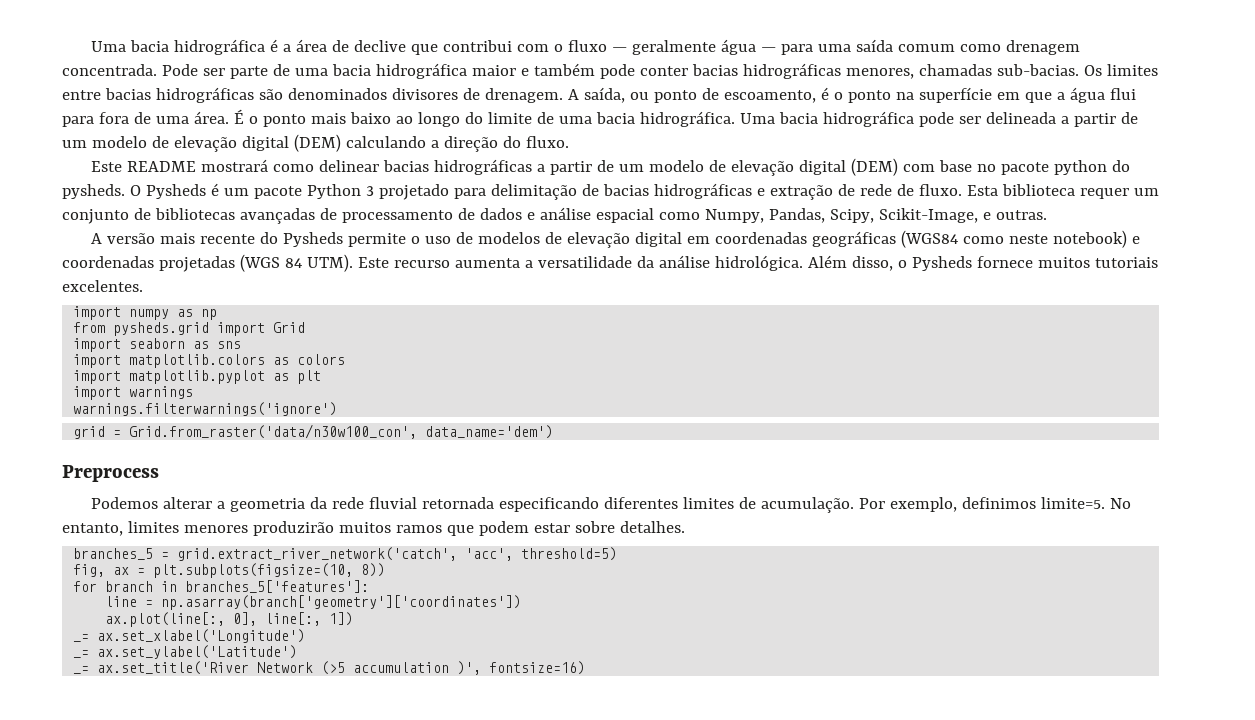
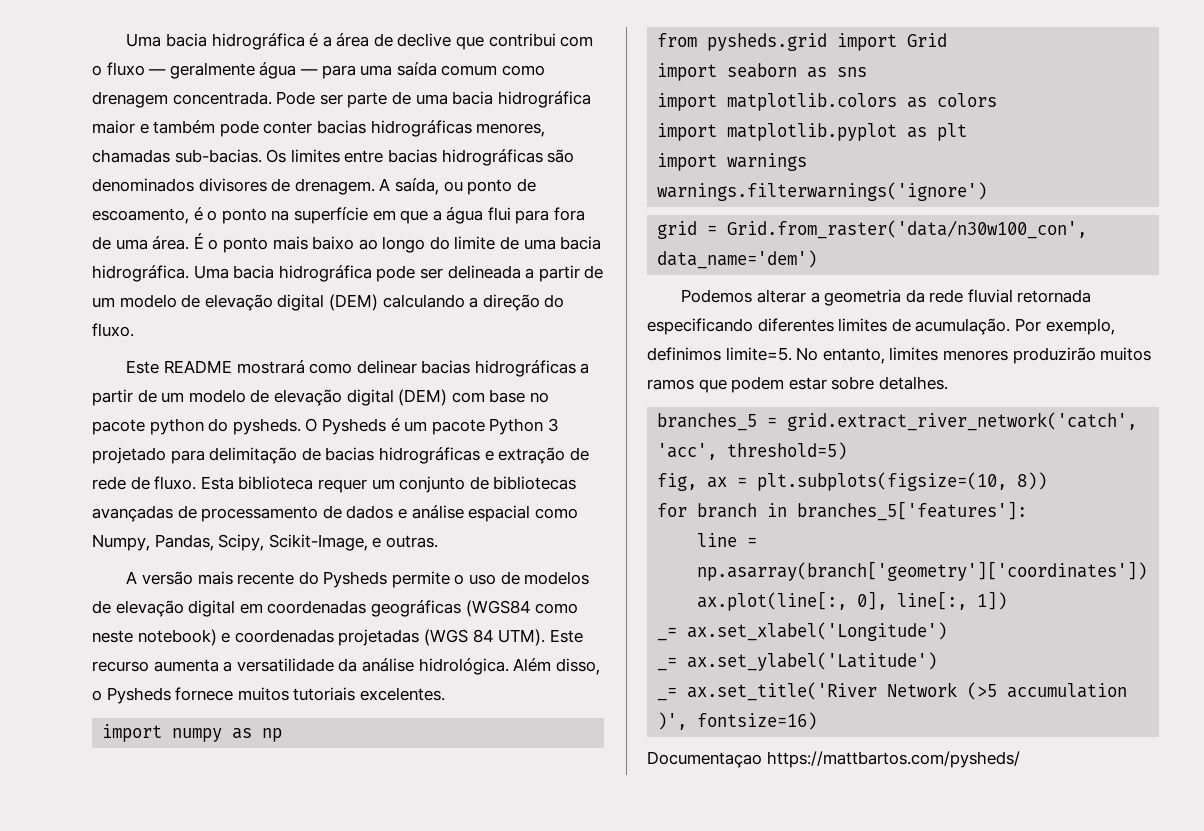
[62,465,159,482] // Preprocess -> (818, 259) none
(586, 668) none -> [647,751,1020,768] // Documentaçao https://mattbartos.com/pysheds/

